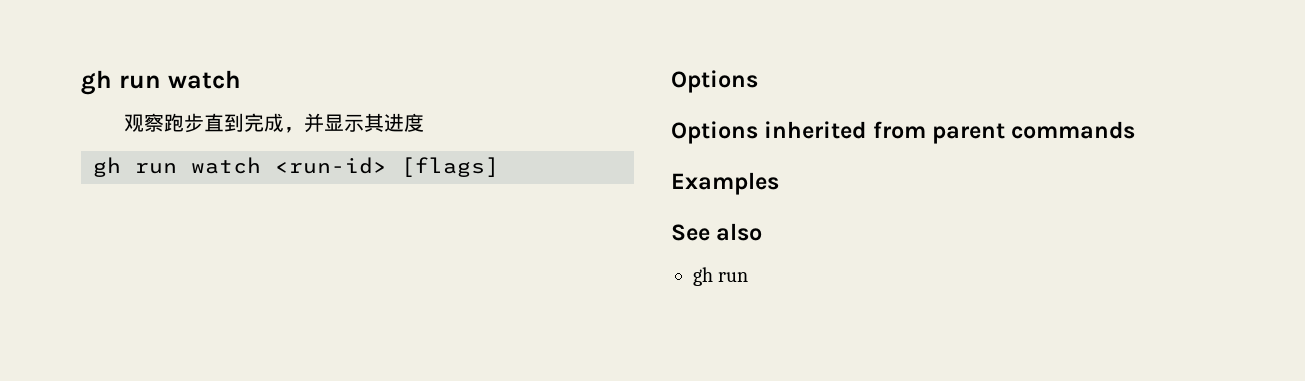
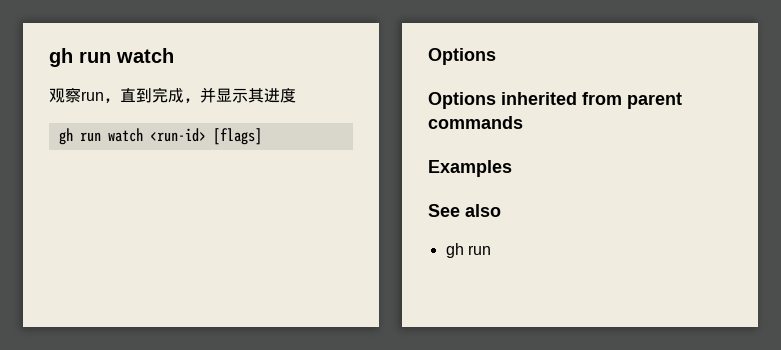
[164,113,205,133] 跑步 -> [81,91,120,103] run，

